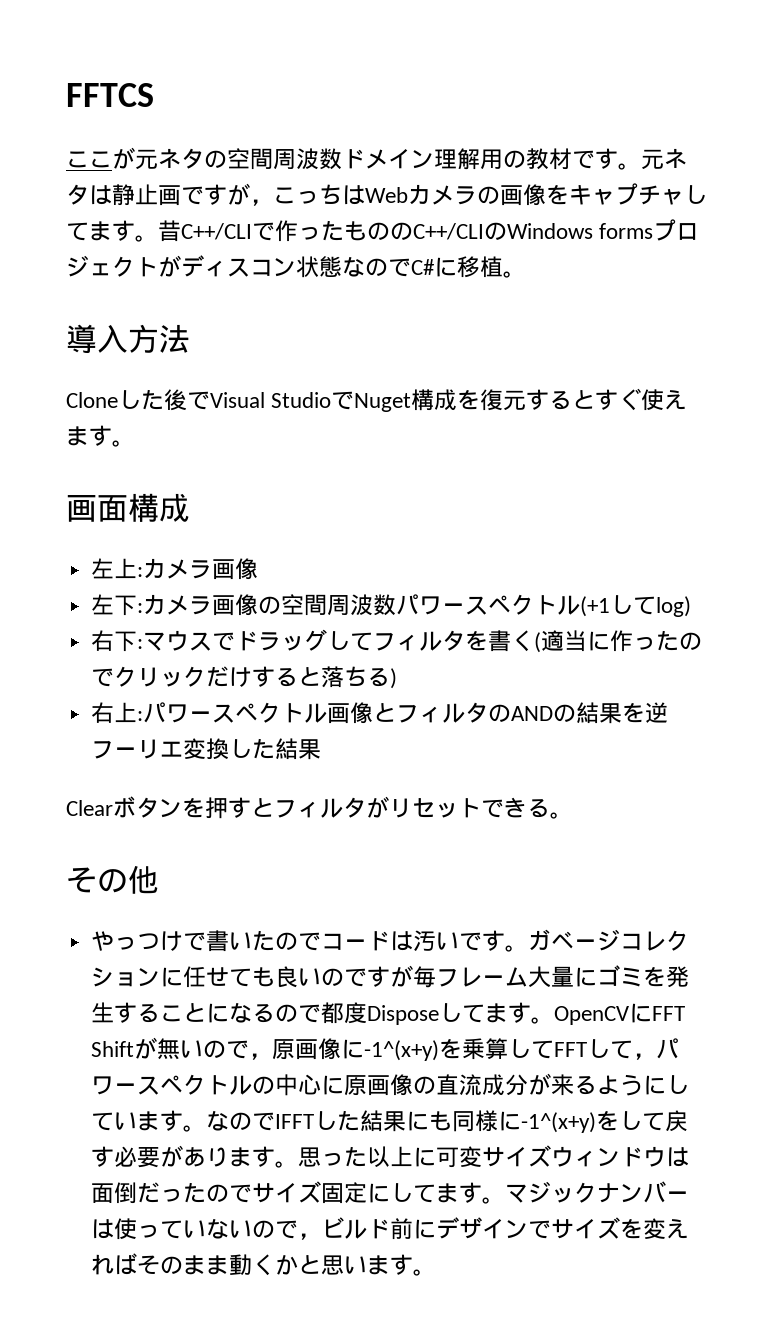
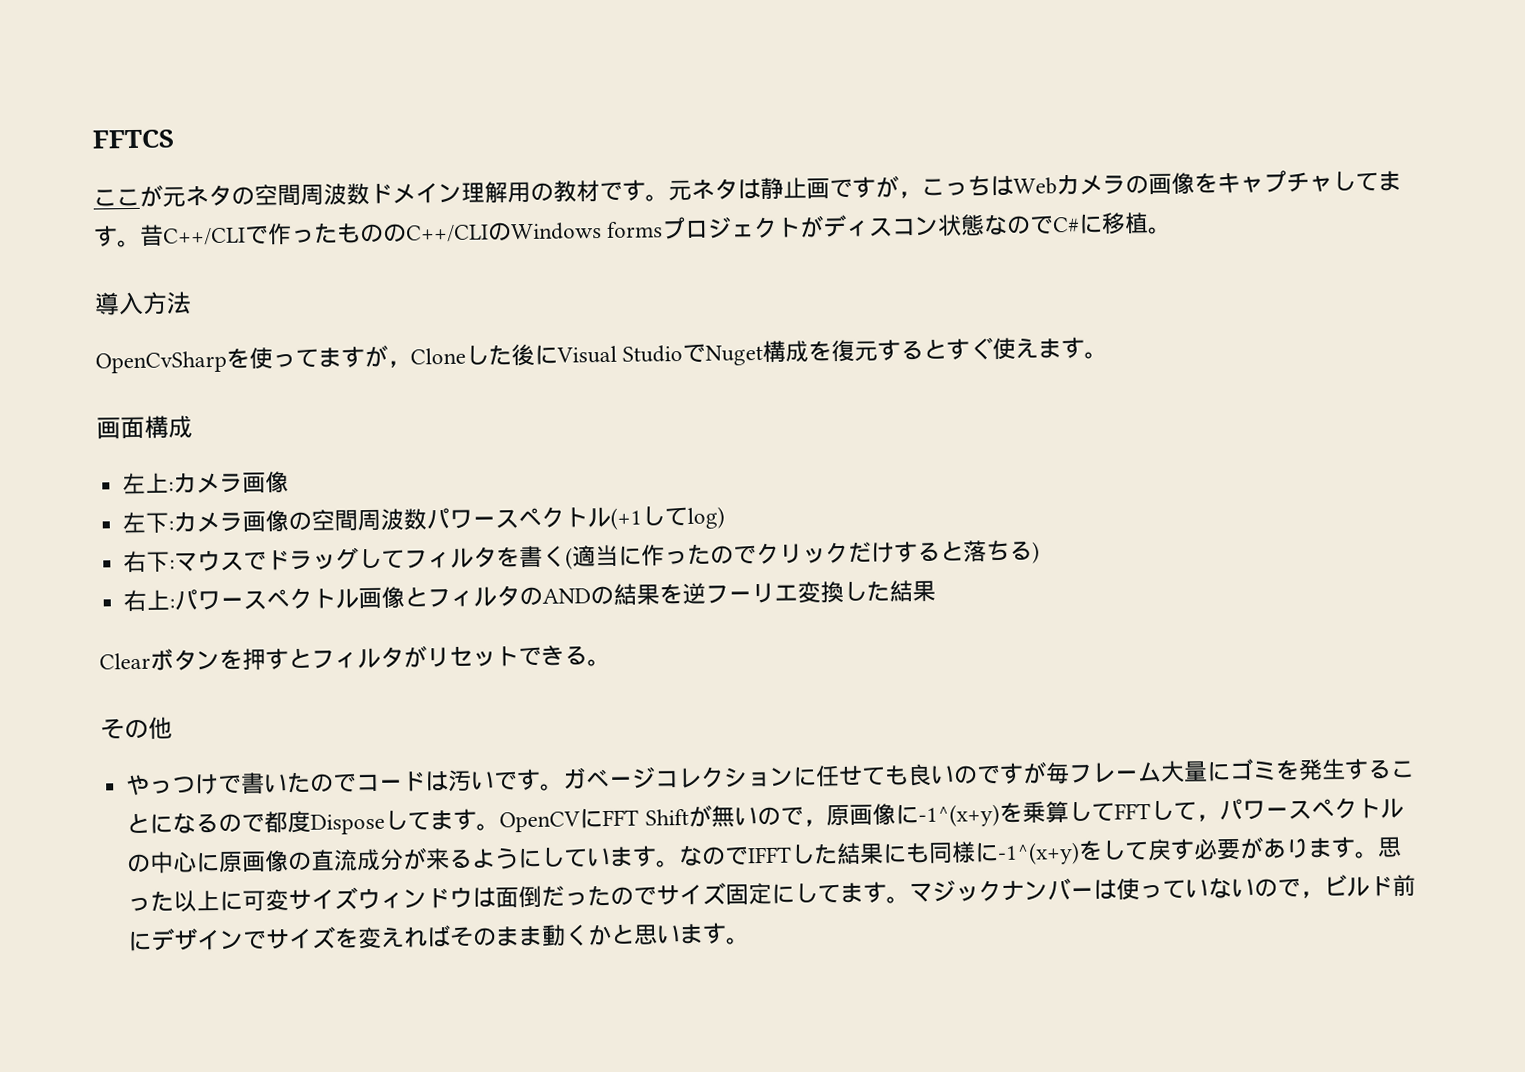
(190, 338) none -> [95,344,411,374] OpenCvSharpを使ってますが，
[187,391,210,410] で -> [534,344,558,365] に

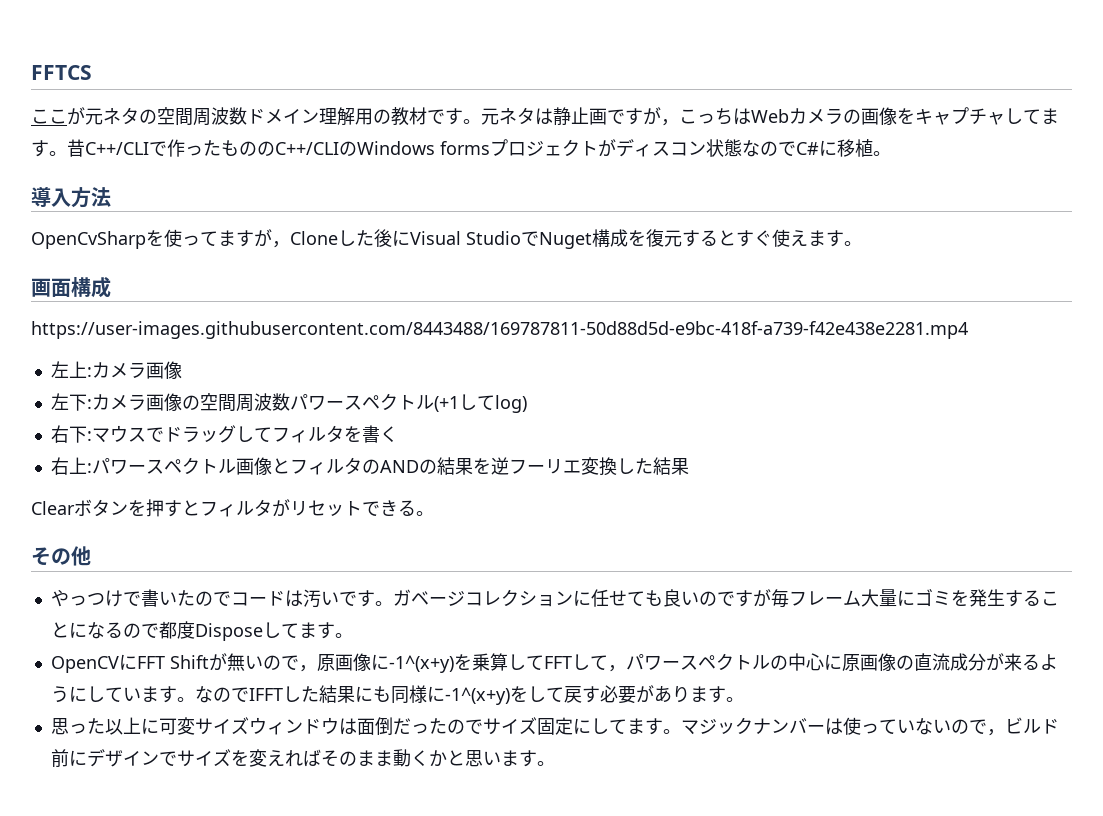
(193, 427) none -> [31,321,968,339] // https://user-images.githubusercontent.com/8443488/169787811-50d88d5d-e9bc-418f-a739-f42e438e2281.mp4
[565,539,1041,570] (適当に作ったのでクリックだけすると落ちる) -> (398, 434) none
(501, 827) none -> (353, 635) //
(1380, 855) none -> (744, 699) //

